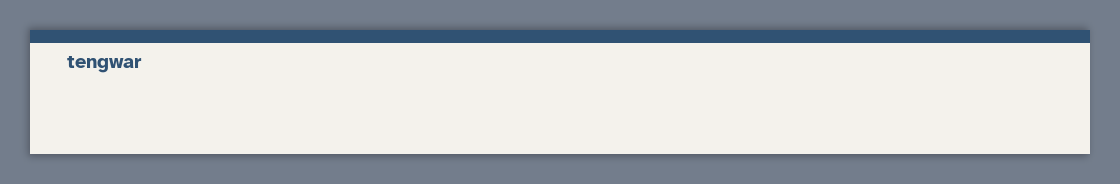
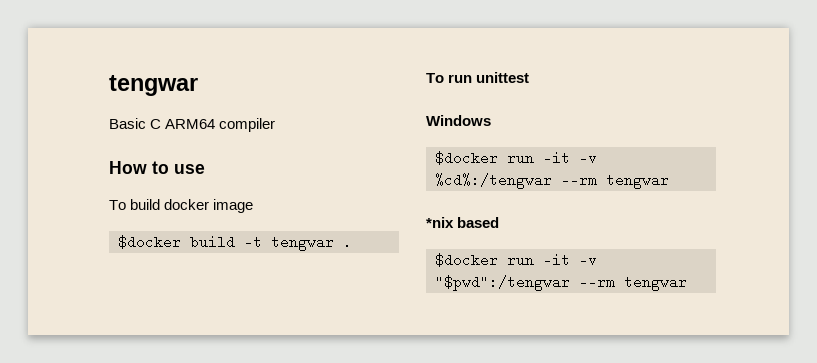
[67,56,142,73] tengwar -> [109,75,198,96] [109,118,276,132] [109,161,205,174] [109,199,254,213] [118,235,352,251] [426,72,530,83] [426,115,491,126] [435,151,597,165] [435,173,669,189] [426,217,500,228] [435,253,597,267] [435,275,687,291] tengwar // Basic C ARM64 compiler // How to use // To build docker image // $docker build -t tengwar . // To run unittest // Windows // $docker run -it -v %cd%:/tengwar --rm tengwar // *nix based // $docker run -it -v "$pwd":/tengwar --rm tengwar

